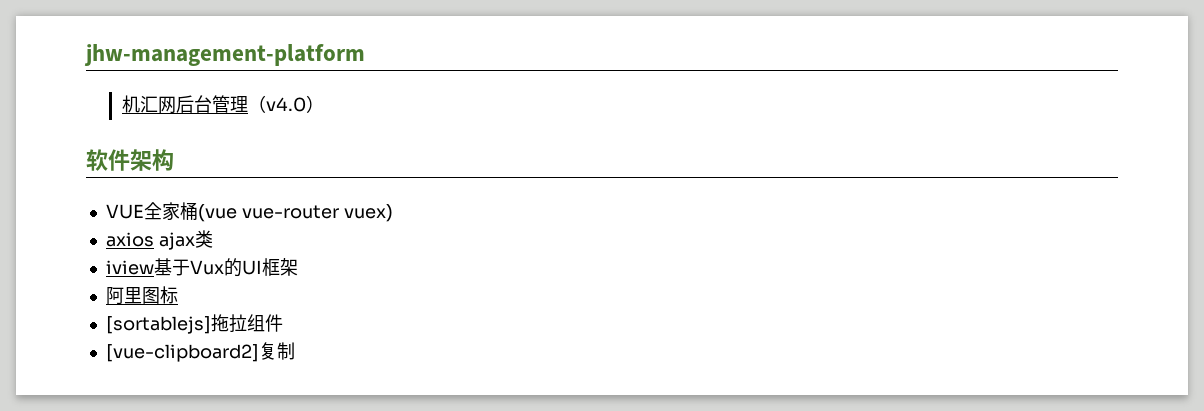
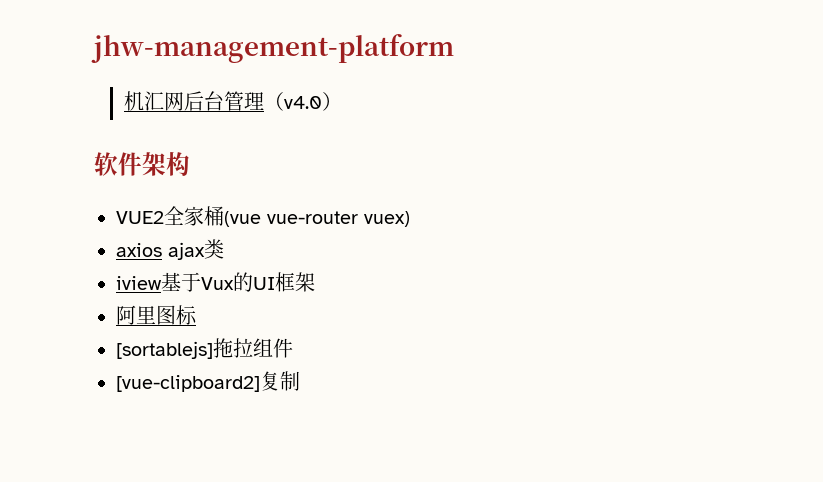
[105,204,144,219] VUE -> [116,211,164,224] VUE2

